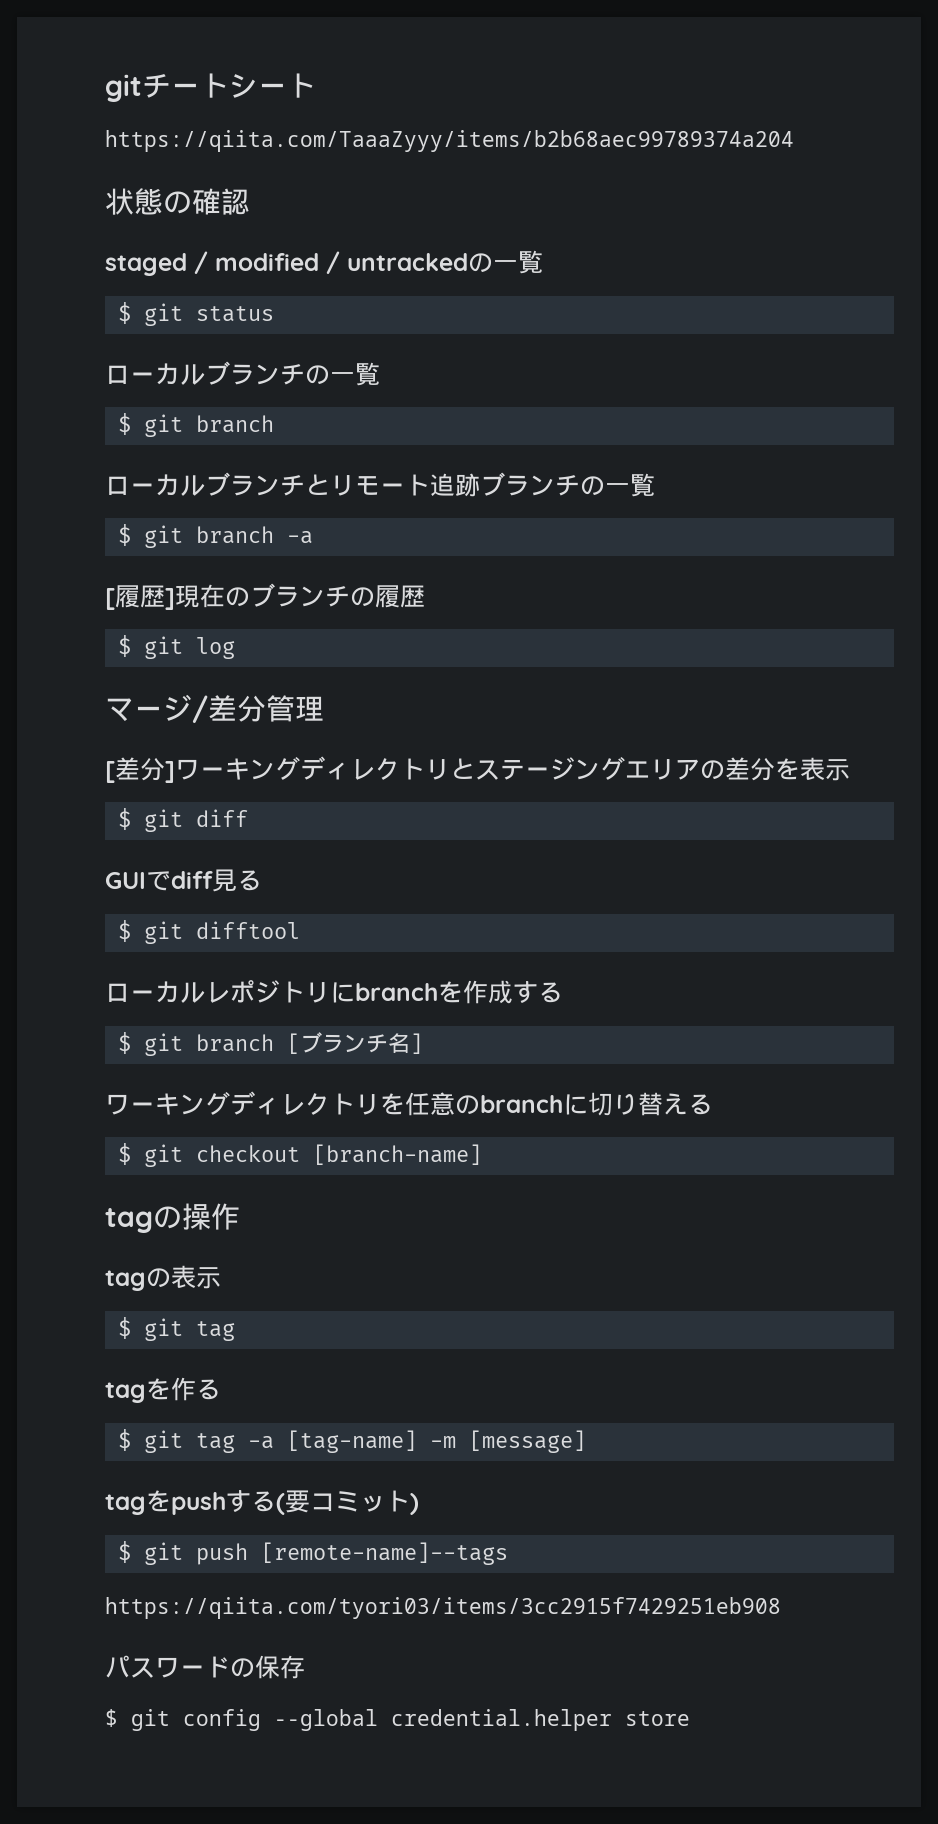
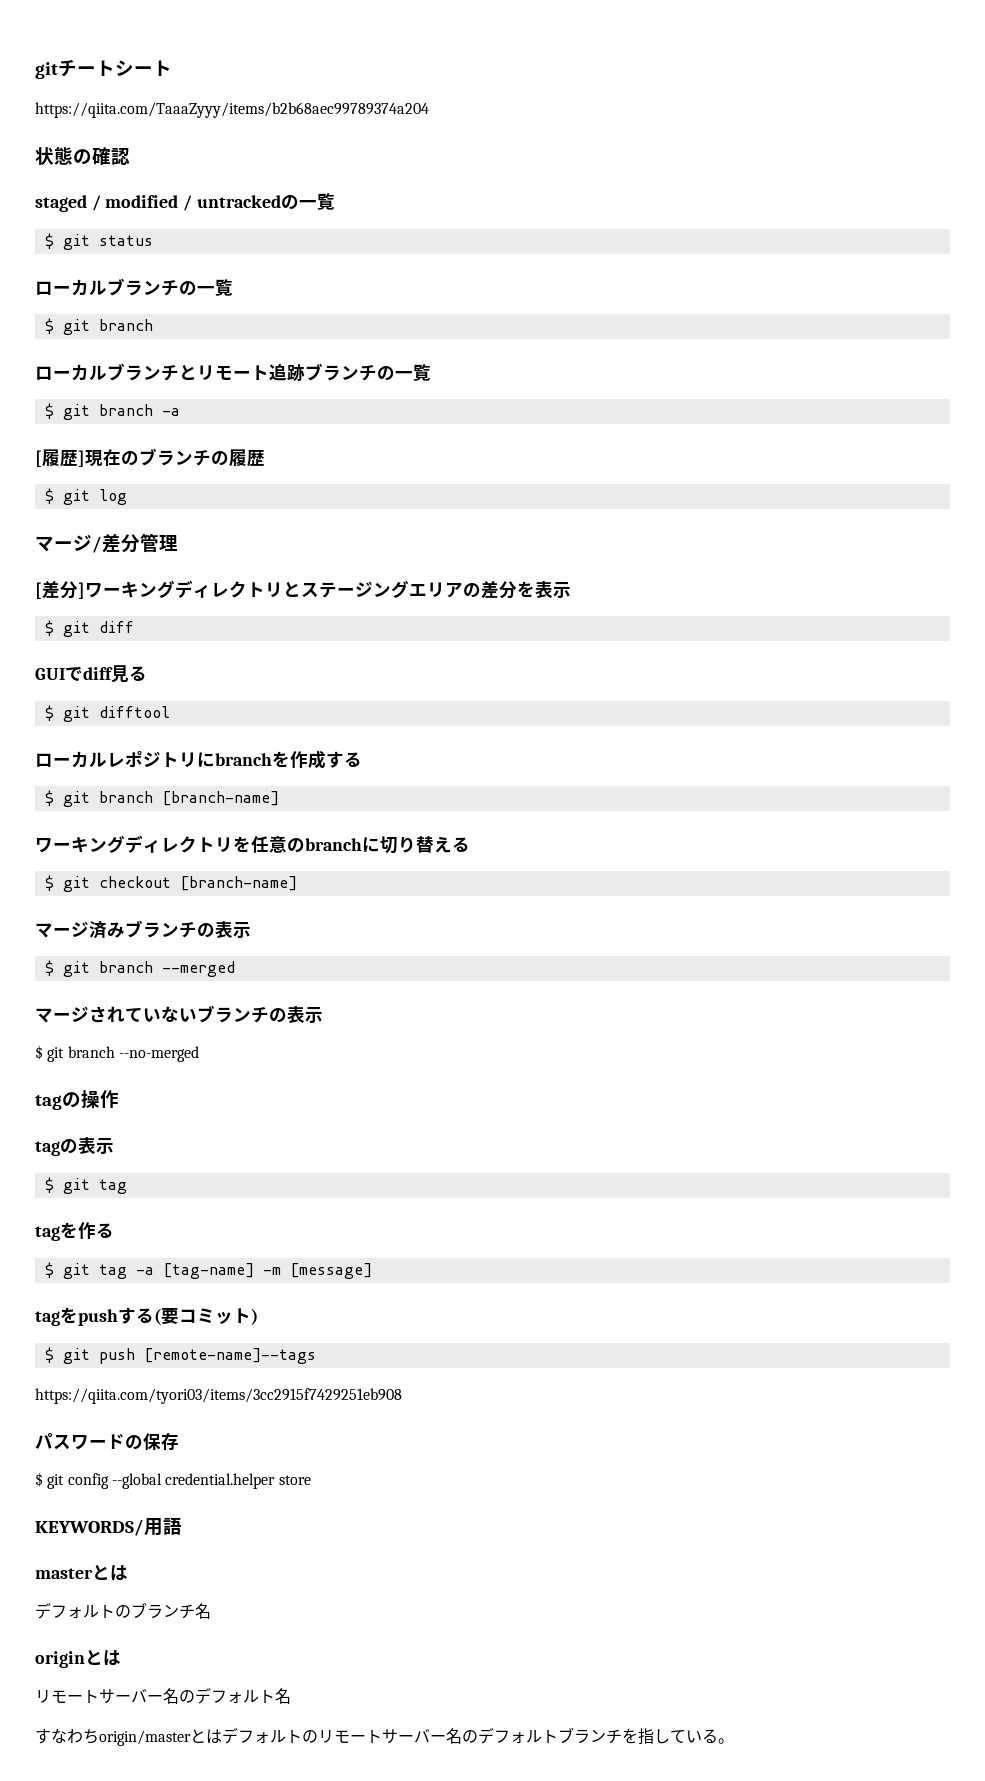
[286,1032,423,1054] [ブランチ名] -> [161,791,279,806] [branch-name]
(482, 1154) none -> [35,920,251,939] [44,960,235,977] [35,1005,323,1023] [35,1045,199,1062] // マージ済みブランチの表示 // $ git branch --merged // マージされていないブランチの表示 // $ git branch --no-merged
(690, 1718) none -> [35,1518,182,1536] [35,1565,128,1581] [35,1602,211,1619] [35,1650,121,1668] [35,1687,291,1704] [35,1727,734,1746] // KEYWORDS/用語 // masterとは // デフォルトのブランチ名 // originとは // リモートサーバー名のデフォルト名 // すなわちorigin/masterとはデフォルトのリモートサーバー名のデフォルトブランチを指している。

